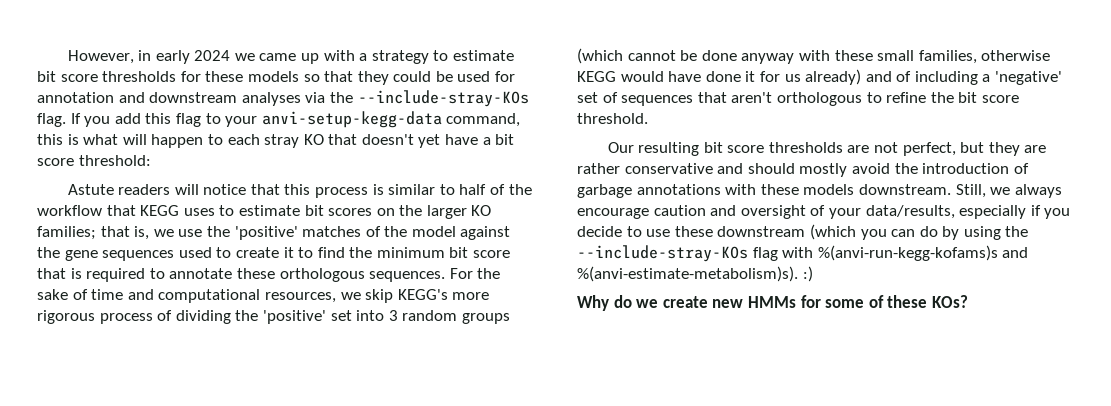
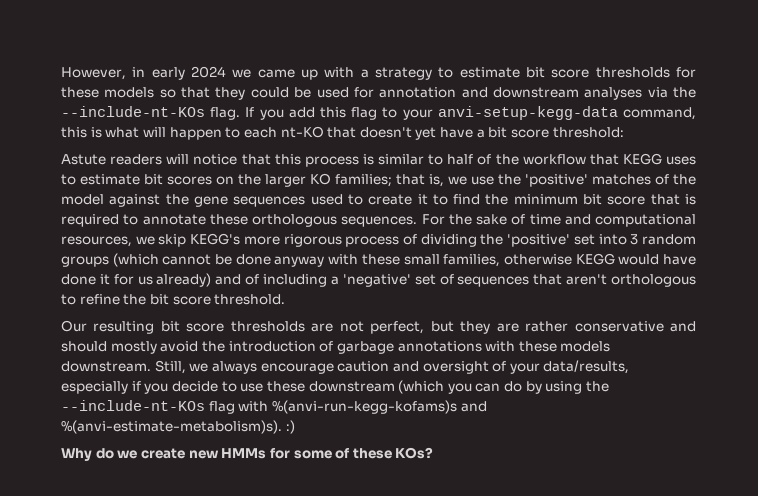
[357,90,529,107] --include-stray-KOs -> [61,106,205,117] --include-nt-KOs
[264,134,324,148] stray KO -> [280,126,324,138] nt-KO
[577,245,748,262] --include-stray-KOs -> [61,400,205,411] --include-nt-KOs

